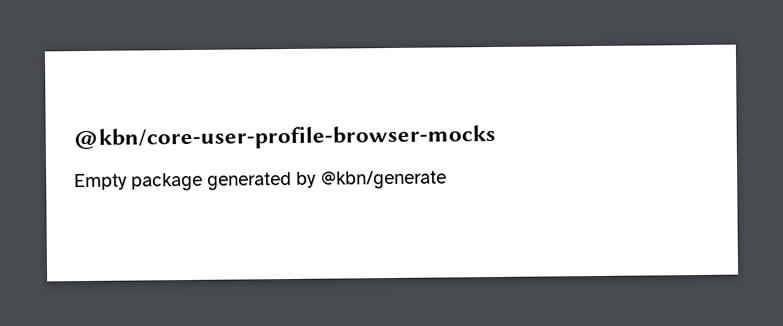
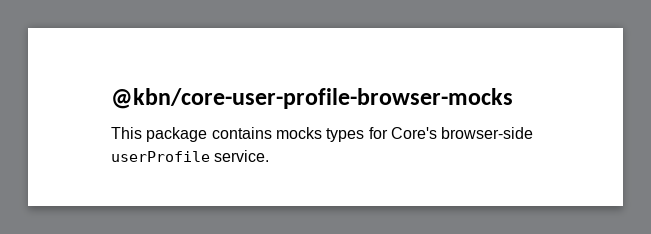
[74,170,447,192] Empty package generated by @kbn/generate -> [111,127,534,142] [111,150,270,162] This package contains mocks types for Core's browser-side userProfile service.

